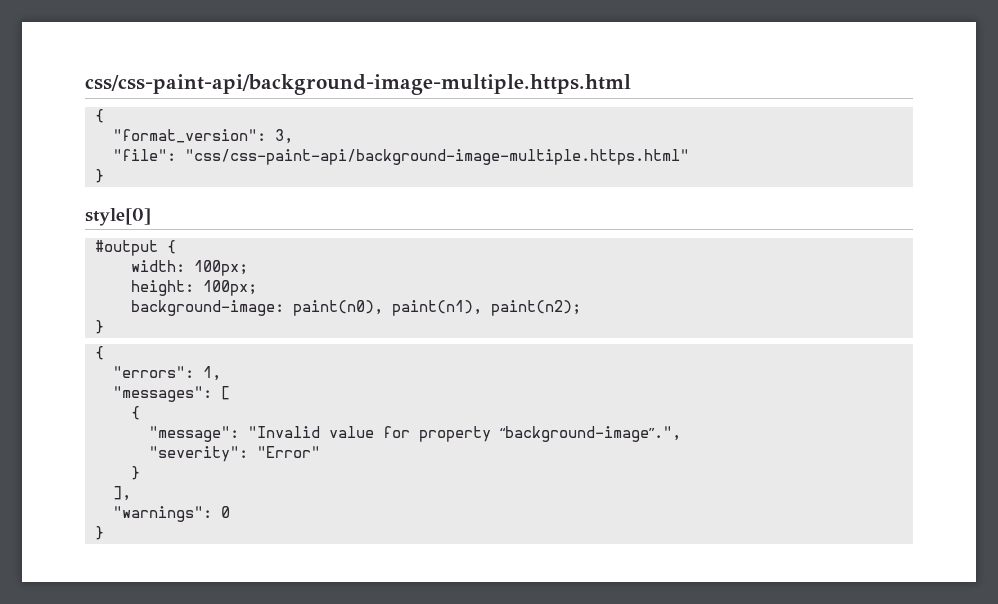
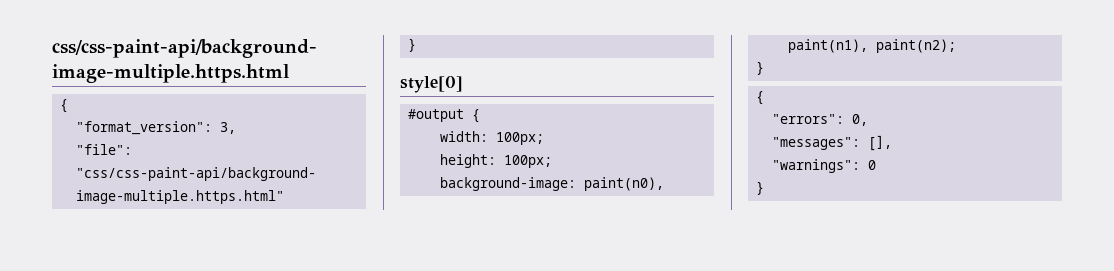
[202,366,221,381] 1, -> [852,114,869,126] 0,
[220,386,230,400] [130,406,140,420] [148,426,681,442] [148,446,320,462] [130,466,140,480] [112,486,131,501] [ // { // "message": "Invalid value for property “background-image”.", // "severity": "Error" // } // ], -> [868,135,893,151] [],

